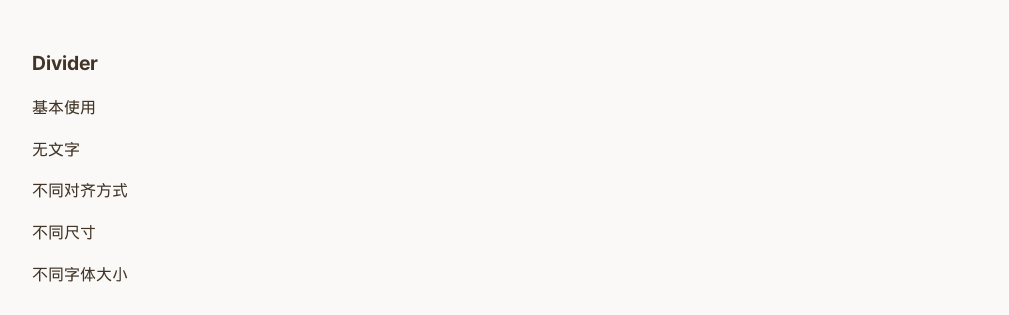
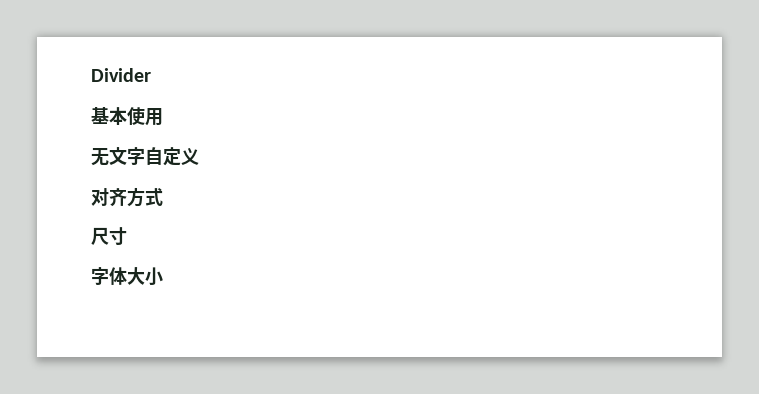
[32,183,64,198] // 不同 -> [145,147,199,166] 自定义 //
[32,225,64,240] 不同 -> (163, 197) none
[32,267,64,282] 不同 -> (127, 236) none

